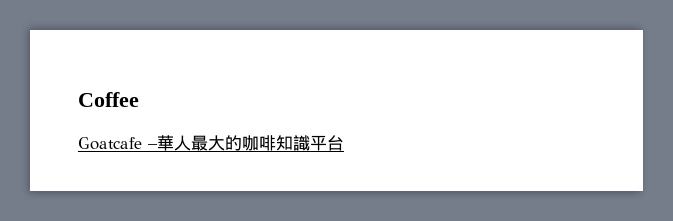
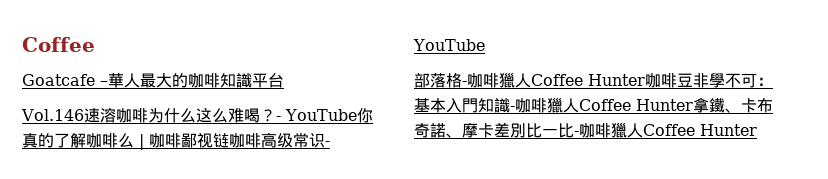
(344, 143) none -> [21,107,373,123] [22,132,330,150] [413,39,485,51] [414,72,773,88] [414,97,773,113] [414,122,757,138] // Vol.146速溶咖啡为什么这么难喝？- YouTube你真的了解咖啡么 | 咖啡鄙视链咖啡高级常识- YouTube // 部落格-咖啡獵人Coffee Hunter咖啡豆非學不可：基本入門知識-咖啡獵人Coffee Hunter拿鐵、卡布奇諾、摩卡差別比一比-咖啡獵人Coffee Hunter

